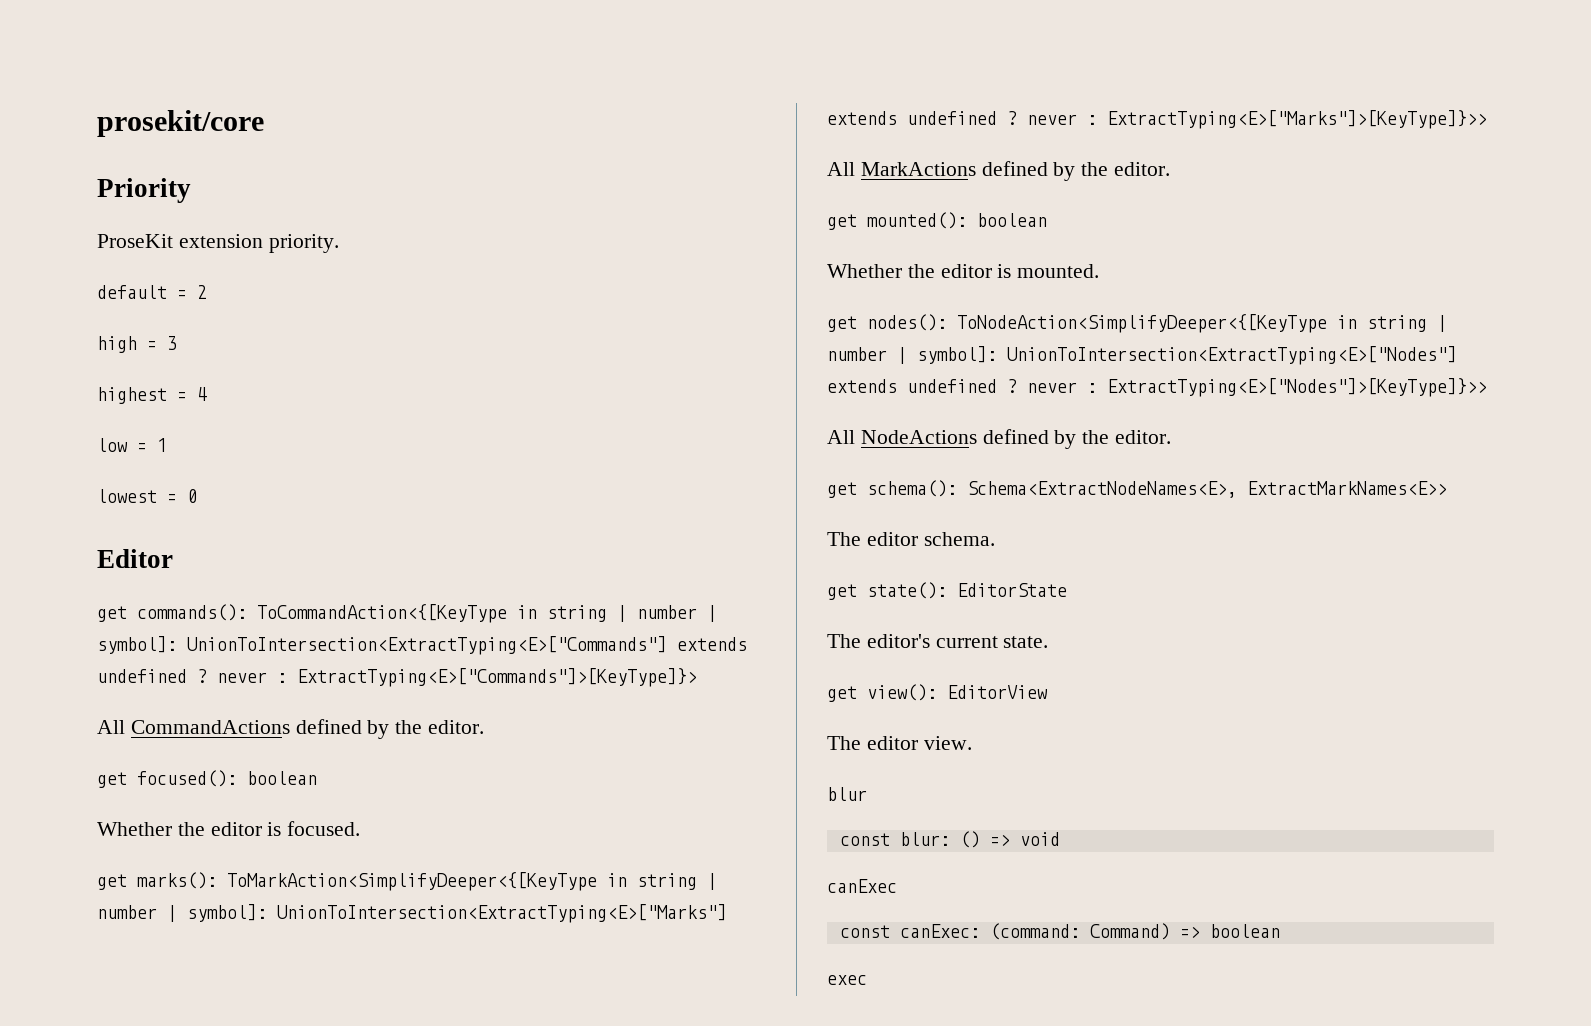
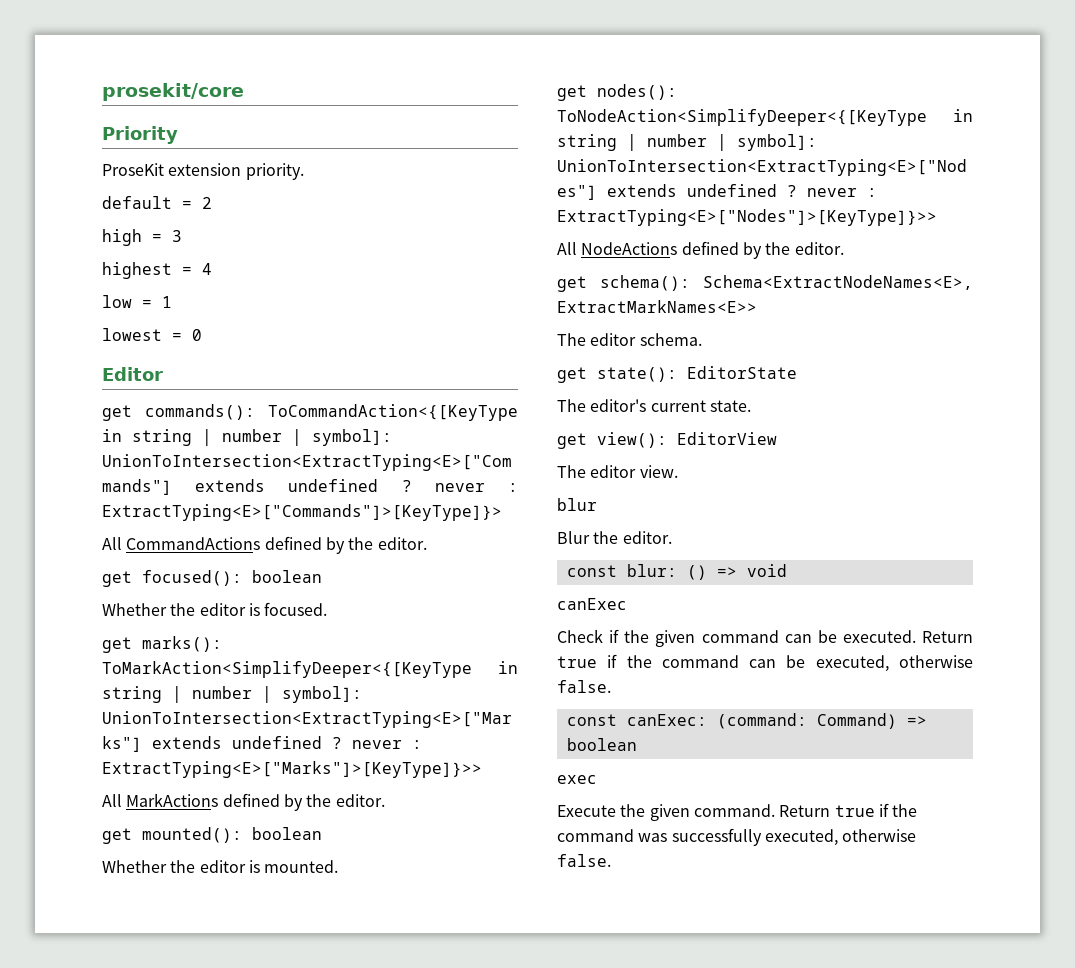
(867, 794) none -> [557,531,672,544] // Blur the editor.
(897, 886) none -> [557,629,973,647] [557,654,973,672] [557,680,611,693] // Check if the given command can be executed. Return true if the command can be executed, otherwise false.
(867, 980) none -> [557,803,918,821] [557,828,917,846] [557,854,611,867] // Execute the given command. Return true if the command was successfully executed, otherwise false.

